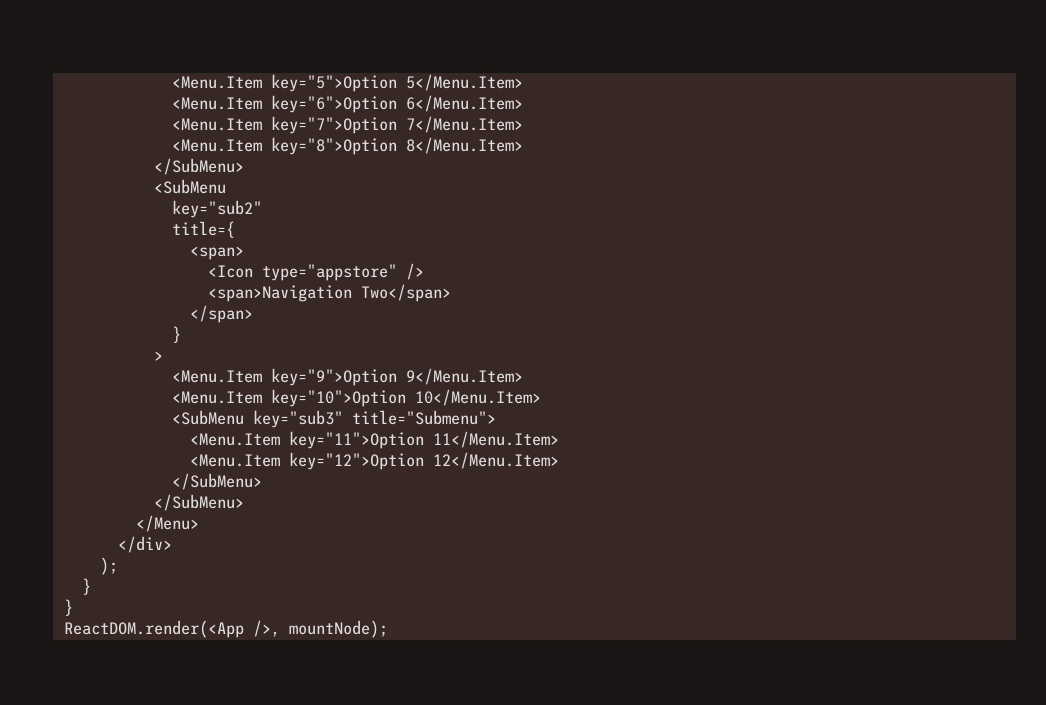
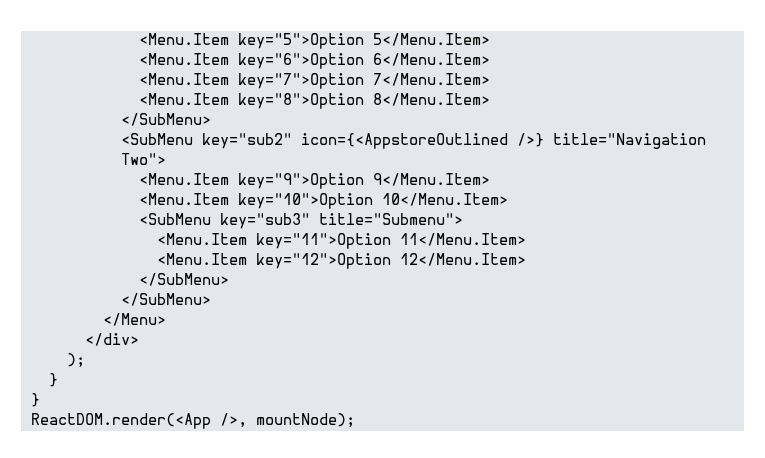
(226, 186) // -> (193, 139) none
[171,221,235,238] [189,246,244,260] [207,263,424,281] [207,284,451,302] [189,305,253,323] [171,326,181,343] [153,351,163,361] // title={ // <span> // <Icon type="appstore" /> // <span>Navigation Two</span> // </span> // } // > -> [300,133,706,149] [120,153,166,165] icon={<AppstoreOutlined />} title="Navigation Two">

